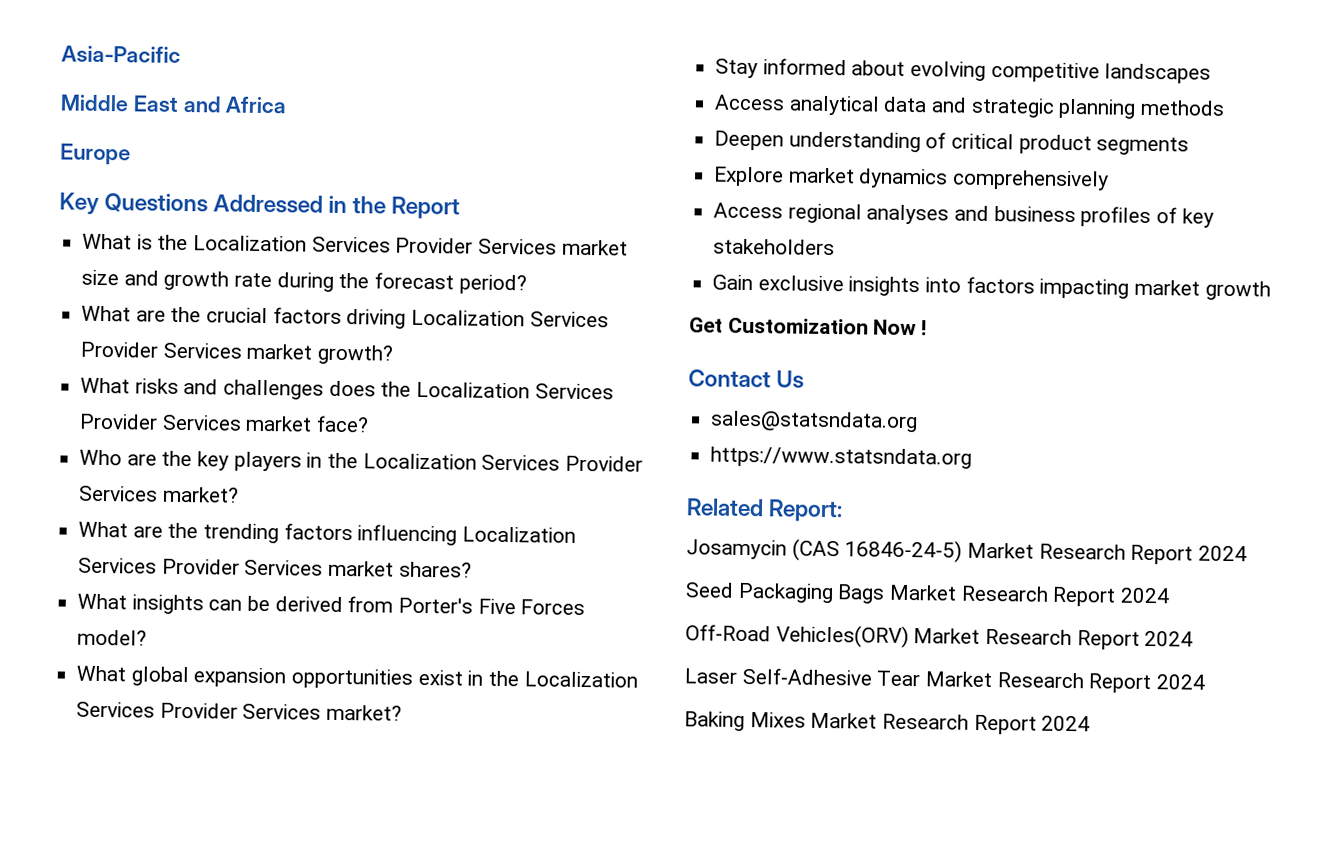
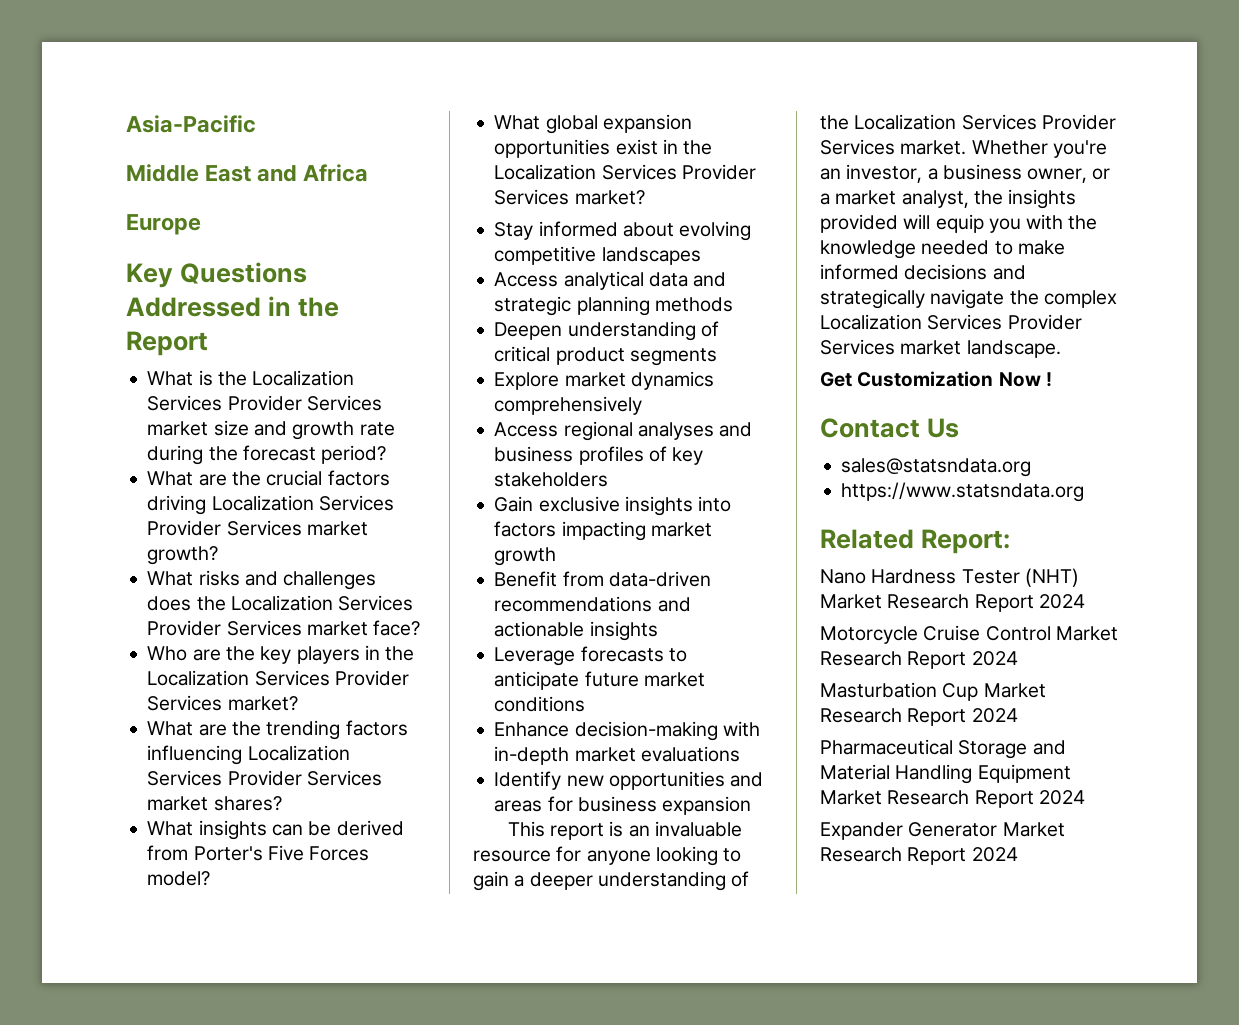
(1271, 290) none -> [494,571,711,587] [494,596,691,612] [494,621,658,641] [494,646,687,666] [494,671,705,690] [494,696,586,712] [494,721,760,741] [494,746,740,765] [494,771,764,790] [494,796,752,815] [507,821,742,840] [473,846,742,866] [473,871,750,891] [820,114,1116,130] [820,139,1107,158] [820,164,1111,183] [820,189,1077,209] [820,214,1098,233] [820,240,1065,259] [820,264,1026,280] [820,289,1117,309] [820,314,1082,330] [820,339,1061,358] // Benefit from data-driven recommendations and actionable insights // Leverage forecasts to anticipate future market conditions // Enhance decision-making with in-depth market evaluations // Identify new opportunities and areas for business expansion // This report is an invaluable resource for anyone looking to gain a deeper understanding of the Localization Services Provider Services market. Whether you're an investor, a business owner, or a market analyst, the insights provided will equip you with the knowledge needed to make informed decisions and strategically navigate the complex Localization Services Provider Services market landscape.
[686,538,1248,565] [685,582,1171,607] [685,624,1194,650] [684,667,1206,694] [684,711,806,731] Josamycin (CAS 16846-24-5) Market Research Report 2024 // Seed Packaging Bags Market Research Report 2024 // Off-Road Vehicles(ORV) Market Research Report 2024 // Laser Self-Adhesive Tear Market Research Report 2024 // Baking Mixes -> [820,568,1079,587] [820,594,1085,612] [820,625,1118,644] [820,651,1018,669] [820,682,1046,701] [820,708,1018,726] [820,739,1066,759] [820,764,1071,784] [820,790,1085,808] [820,822,998,840] Nano Hardness Tester (NHT) Market Research Report 2024 // Motorcycle Cruise Control Market Research Report 2024 // Masturbation Cup Market Research Report 2024 // Pharmaceutical Storage and Material Handling Equipment Market Research Report 2024 // Expander Generator

